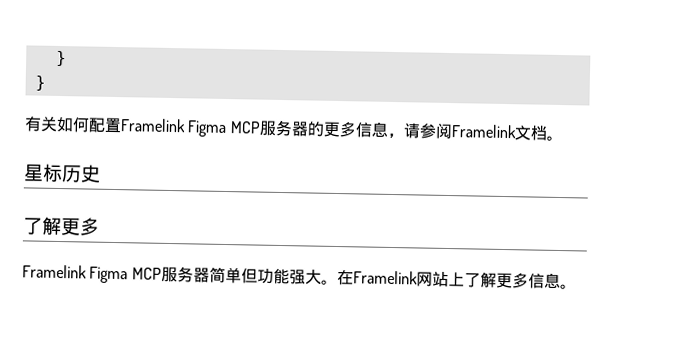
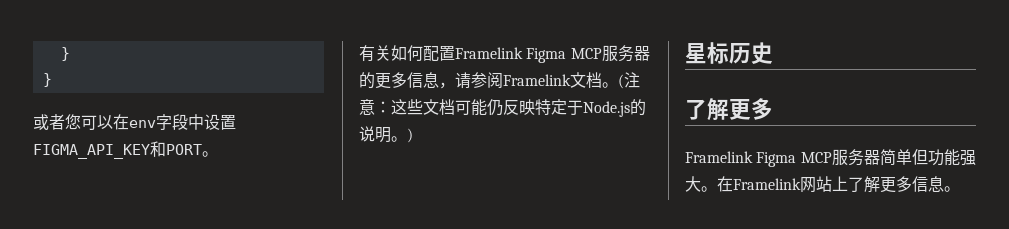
(46, 83) none -> [33,114,236,130] [33,141,218,159] // 或者您可以在env字段中设置FIGMA_API_KEY和PORT。
(563, 138) none -> [618,72,640,89] [359,99,646,117] [359,126,413,143] (注意：这些文档可能仍反映特定于Node.js的说明。)

